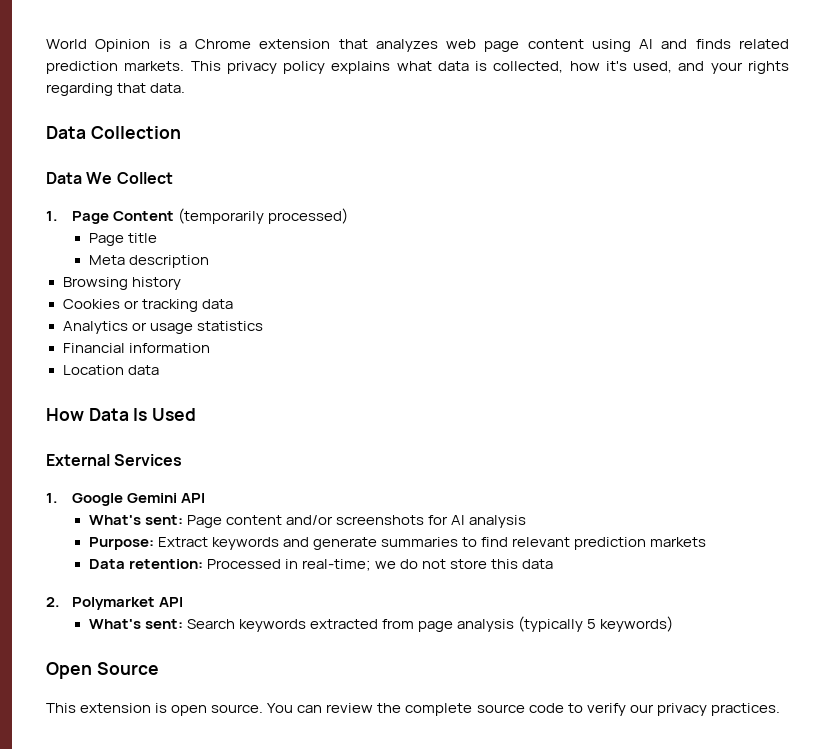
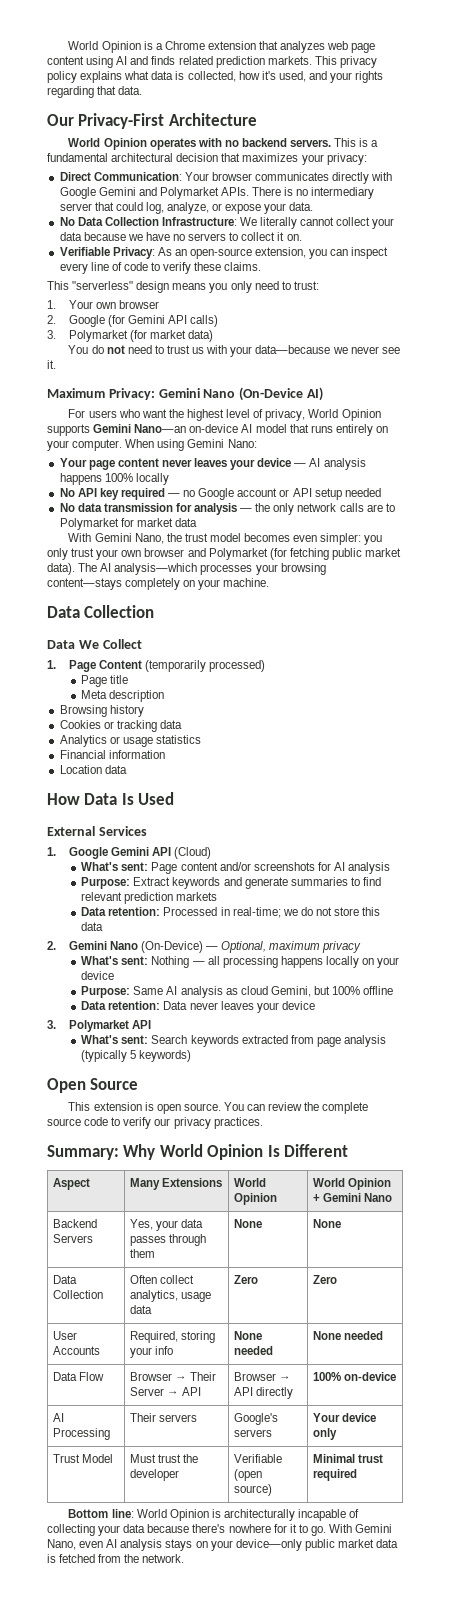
(186, 88) none -> [47,113,257,129] [68,138,379,150] [47,153,367,165] [59,172,393,184] [59,187,375,199] [59,202,314,214] [59,217,395,229] [59,232,302,241] [59,247,389,259] [59,262,262,274] [47,281,319,293] [47,300,159,309] [47,315,218,327] [47,330,213,342] [68,345,400,357] [47,360,56,369] [47,387,323,401] [68,409,381,421] [47,424,388,436] [47,439,257,451] [59,458,366,470] [59,473,169,485] [59,488,381,500] [59,503,395,515] [59,518,197,530] [68,533,383,545] [47,548,402,560] [47,563,326,575] [47,578,270,590] // Our Privacy-First Architecture // World Opinion operates with no backend servers. This is a fundamental architectural decision that maximizes your privacy: // Direct Communication: Your browser communicates directly with Google Gemini and Polymarket APIs. There is no intermediary server that could log, analyze, or expose your data. // No Data Collection Infrastructure: We literally cannot collect your data because we have no servers to collect it on. // Verifiable Privacy: As an open-source extension, you can inspect every line of code to verify these claims. // This "serverless" design means you only need to trust: // 1. Your own browser // 2. Google (for Gemini API calls) // 3. Polymarket (for market data) // You do not need to trust us with your data—because we never see it. // Maximum Privacy: Gemini Nano (On-Device AI) // For users who want the highest level of privacy, World Opinion supports Gemini Nano—an on-device AI model that runs entirely on your computer. When using Gemini Nano: // Your page content never leaves your device — AI analysis happens 100% locally // No API key required — no Google account or API setup needed // No data transmission for analysis — the only network calls are to Polymarket for market data // With Gemini Nano, the trust model becomes even simpler: you only trust your own browser and Polymarket (for fetching public market data). The AI analysis—which processes your browsing content—stays completely on your machine.
(206, 498) none -> [173,847,211,859] (Cloud)
(60, 602) none -> [68,941,362,953] [81,956,400,968] [81,971,115,980] [81,986,394,998] [81,1001,315,1013] [47,1020,56,1029] Gemini Nano (On-Device) — Optional, maximum privacy // What's sent: Nothing — all processing happens locally on your device // Purpose: Same AI analysis as cloud Gemini, but 100% offline // Data retention: Data never leaves your device // 3.
(780, 709) none -> [47,1144,349,1160] [52,1178,90,1190] [129,1178,222,1190] [233,1178,266,1187] [233,1193,277,1205] [312,1178,391,1190] [312,1193,392,1202] [52,1219,97,1228] [52,1234,93,1243] [129,1219,203,1231] [129,1234,206,1246] [129,1249,155,1258] [233,1219,262,1228] [312,1219,341,1228] [52,1275,77,1284] [52,1290,103,1299] [129,1275,194,1284] [129,1290,211,1302] [129,1305,152,1314] [233,1275,258,1284] [312,1275,337,1284] [52,1331,77,1340] [52,1346,100,1355] [129,1331,215,1343] [129,1346,173,1358] [233,1331,262,1340] [233,1346,273,1355] [312,1331,383,1340] [52,1372,104,1381] [129,1372,216,1381] [129,1387,201,1396] [233,1372,291,1381] [233,1387,293,1399] [312,1372,396,1381] [52,1413,64,1422] [52,1428,110,1440] [129,1413,197,1422] [233,1413,278,1425] [233,1429,272,1437] [312,1413,376,1422] [312,1428,337,1440] [52,1454,113,1463] [129,1454,198,1463] [129,1469,179,1481] [233,1454,282,1463] [233,1469,262,1481] [233,1484,272,1496] [312,1454,383,1463] [312,1469,357,1481] [68,1509,360,1521] [47,1524,393,1536] [47,1539,399,1551] [47,1554,185,1563] // Summary: Why World Opinion Is Different // Aspect | Many Extensions | World Opinion | World Opinion + Gemini Nano // Backend Servers | Yes, your data passes through them | None | None // Data Collection | Often collect analytics, usage data | Zero | Zero // User Accounts | Required, storing your info | None needed | None needed // Data Flow | Browser → Their Server → API | Browser → API directly | 100% on-device // AI Processing | Their servers | Google's servers | Your device only // Trust Model | Must trust the developer | Verifiable (open source) | Minimal trust required // Bottom line: World Opinion is architecturally incapable of collecting your data because there's nowhere for it to go. With Gemini Nano, even AI analysis stays on your device—only public market data is fetched from the network.

